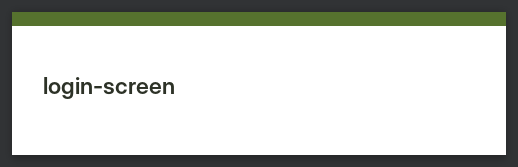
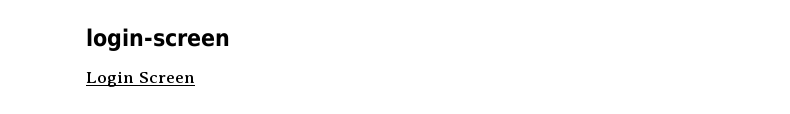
(175, 88) none -> [86,71,195,87] // Login Screen

